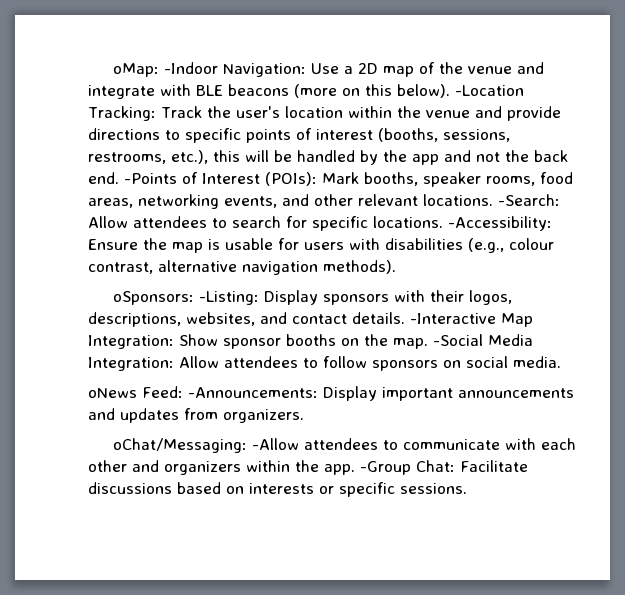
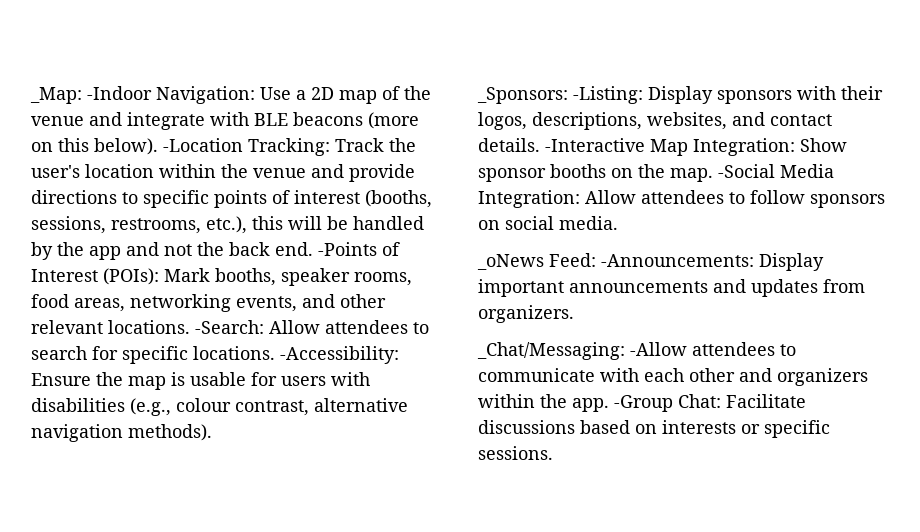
[112,63,159,77] oMap: -> [30,87,82,104] _Map:
[112,291,194,305] oSponsors: -> [477,87,568,104] _Sponsors:
[88,388,137,398] oNews -> [477,254,544,270] _oNews
[112,438,247,453] oChat/Messaging: -> [477,342,625,360] _Chat/Messaging:

